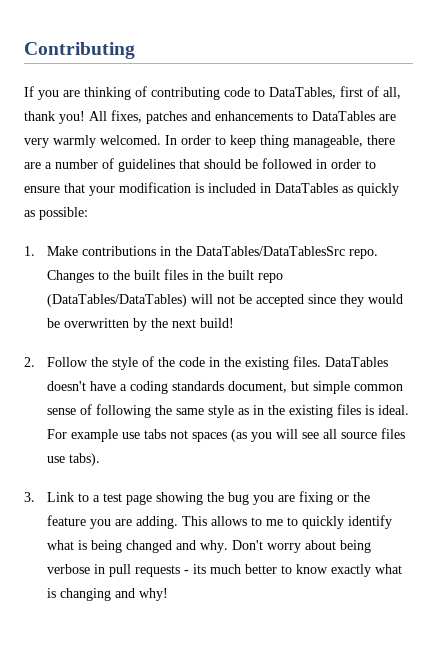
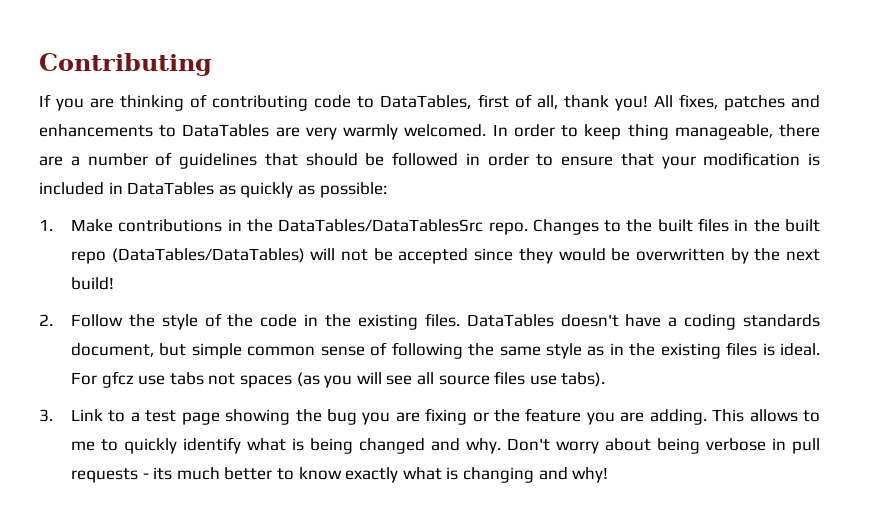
[71,429,119,442] example -> [101,371,134,388] gfcz

